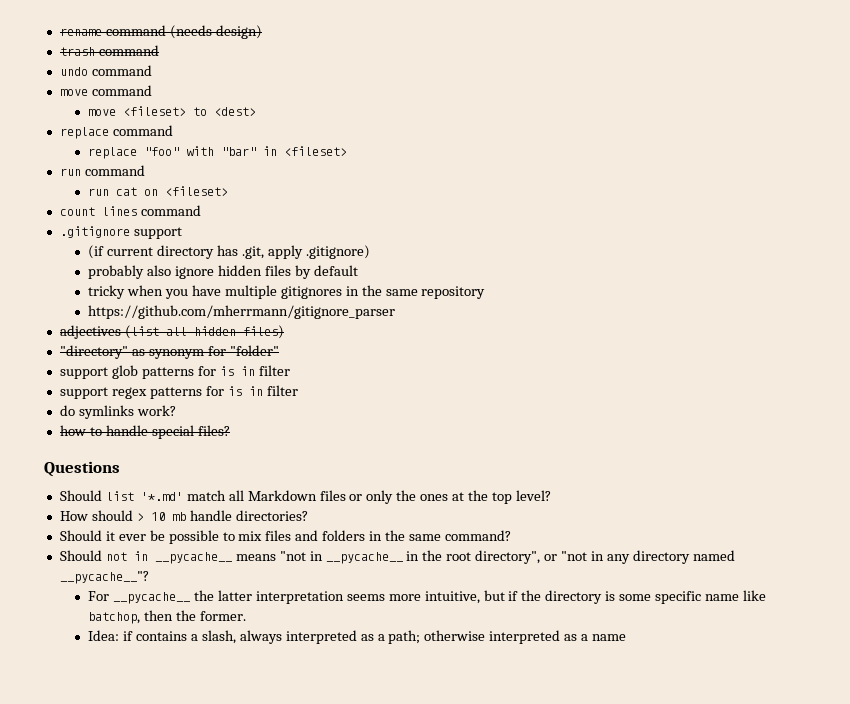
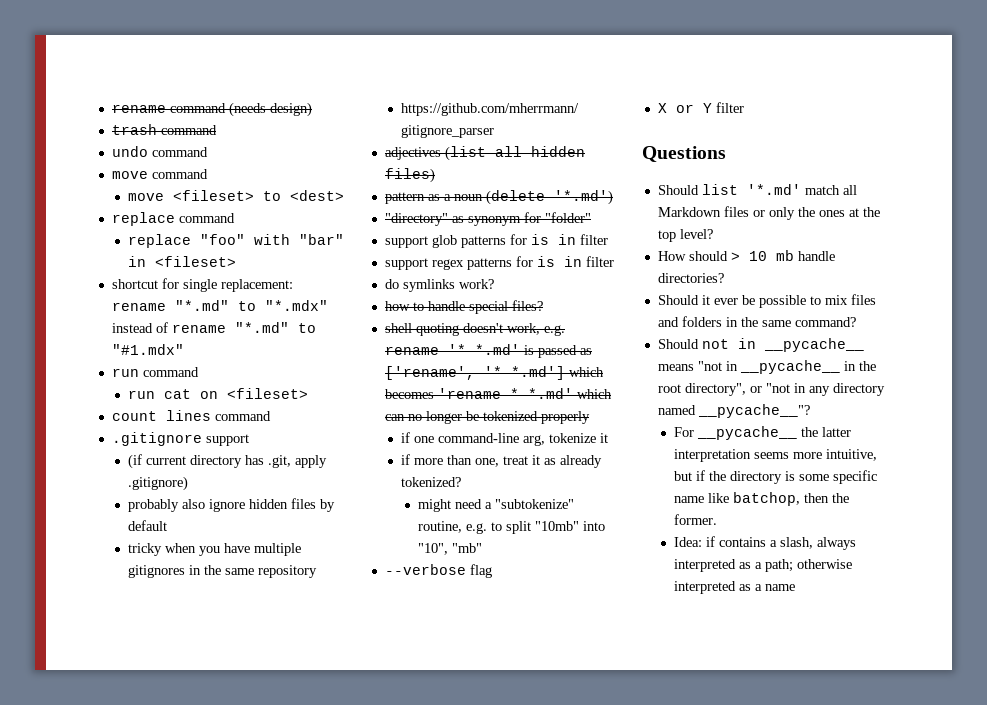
(348, 151) none -> [111,278,293,292] [111,300,328,311] [111,322,316,333] [111,344,184,355] // shortcut for single replacement: rename "*.md" to "*.mdx" instead of rename "*.md" to "#1.mdx"
(284, 332) none -> [384,190,613,205] // pattern as a noun (delete '*.md')
(230, 430) none -> [384,323,565,336] [384,344,592,358] [384,366,604,380] [384,388,612,399] [384,411,590,424] [401,432,609,446] [401,454,603,468] [401,477,462,487] [417,499,574,512] [417,521,605,534] [417,543,482,555] [384,564,492,578] [657,102,744,113] // shell quoting doesn't work, e.g. rename '* *.md' is passed as ['rename', '* *.md'] which becomes 'rename * *.md' which can no longer be tokenized properly // if one command-line arg, tokenize it // if more than one, treat it as already tokenized? // might need a "subtokenize" routine, e.g. to split "10mb" into "10", "mb" // --verbose flag // X or Y filter

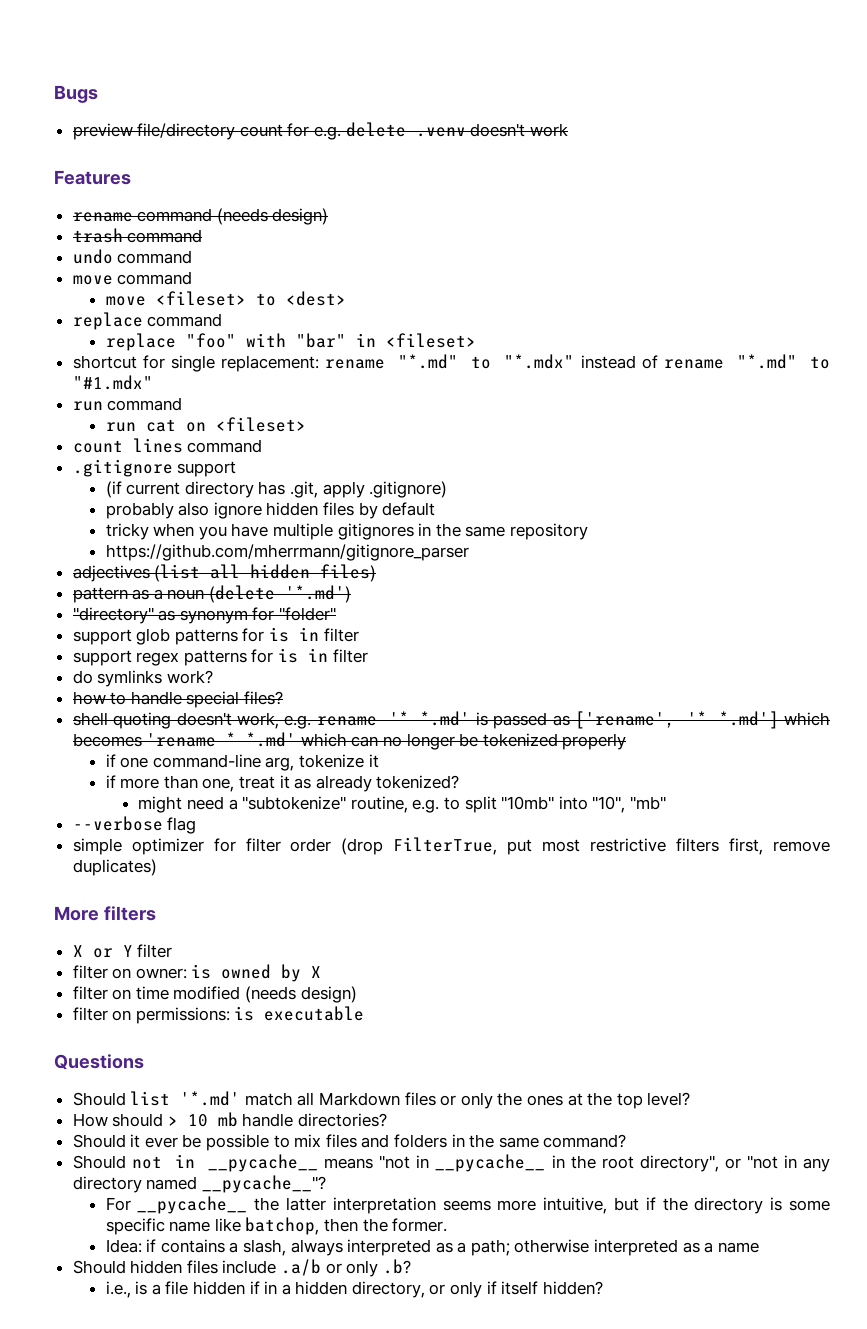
(111, 108) none -> [54,85,98,103] [72,122,568,140] [54,170,131,185] Bugs // preview file/directory count for e.g. delete .venv doesn't work // Features //
[657,102,744,113] X or Y filter -> [72,837,830,855] [72,859,157,876] [54,906,156,921] [72,944,173,958] [72,964,322,982] [72,986,357,1003] [72,1006,365,1024] simple optimizer for filter order (drop FilterTrue, put most restrictive filters first, remove duplicates) // More filters // X or Y filter // filter on owner: is owned by X // filter on time modified (needs design) // filter on permissions: is executable
(796, 587) none -> [72,1259,411,1277] [105,1281,603,1298] // Should hidden files include .a/b or only .b? // i.e., is a file hidden if in a hidden directory, or only if itself hidden?

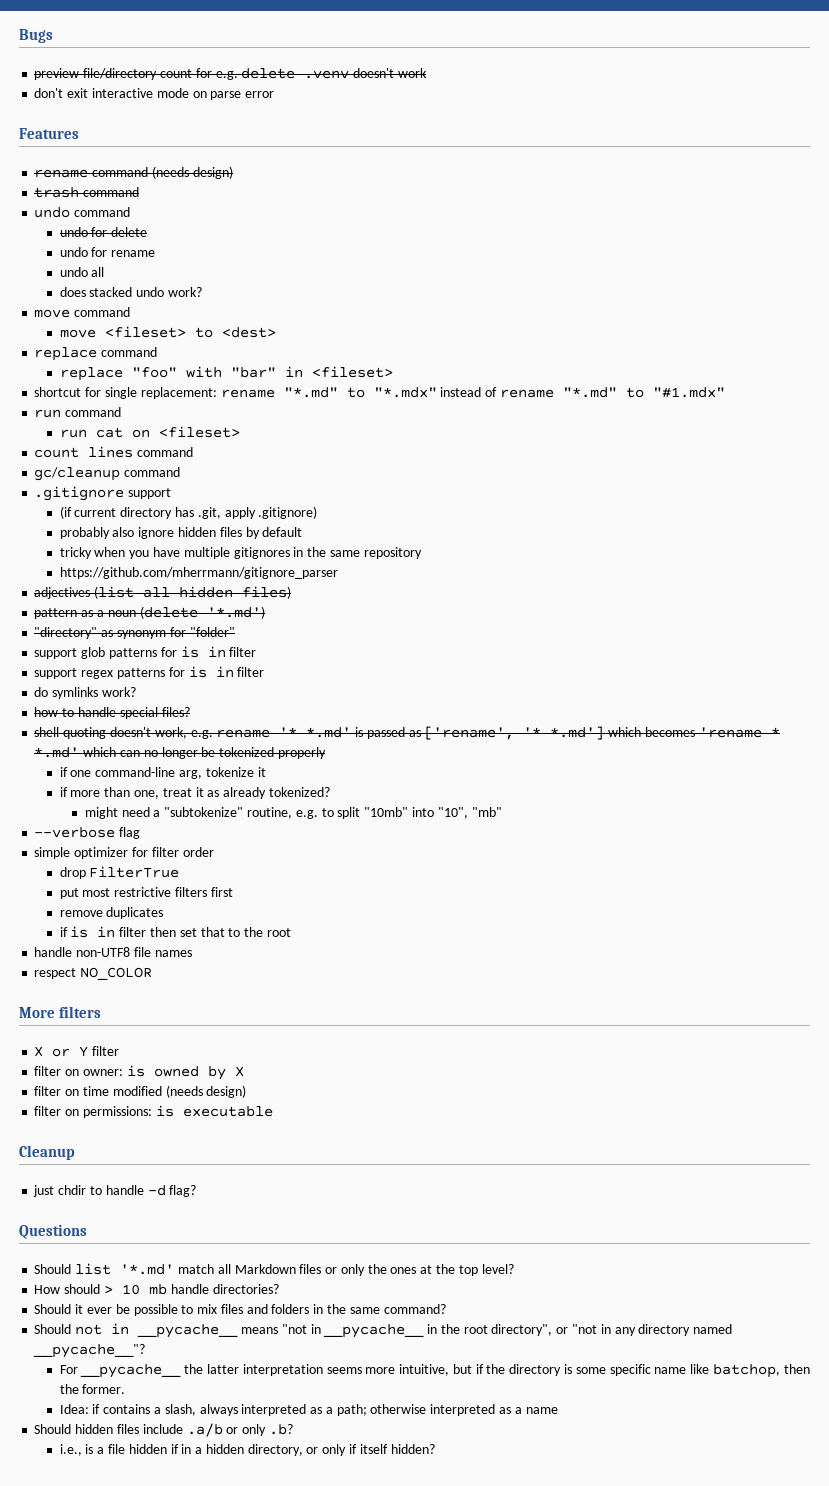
(568, 130) none -> [34,88,275,100] // don't exit interactive mode on parse error
(193, 257) none -> [59,227,148,237] [59,247,156,257] [59,267,105,277] [59,287,203,297] // undo for delete // undo for rename // undo all // does stacked undo work?
(263, 446) none -> [34,467,181,481] // gc/cleanup command
[341,837,498,855] (drop FilterTrue, -> [59,866,180,879] // drop FilterTrue //
[729,838,830,855] [72,859,157,876] first, remove duplicates) -> [210,887,233,897] [59,907,164,919] [59,926,291,938] [34,947,192,957] [34,967,153,980] first // remove duplicates // if is in filter then set that to the root // handle non-UTF8 file names // respect NO_COLOR
(365, 1013) none -> [19,1145,75,1160] [33,1185,197,1197] // Cleanup // just chdir to handle -d flag?

